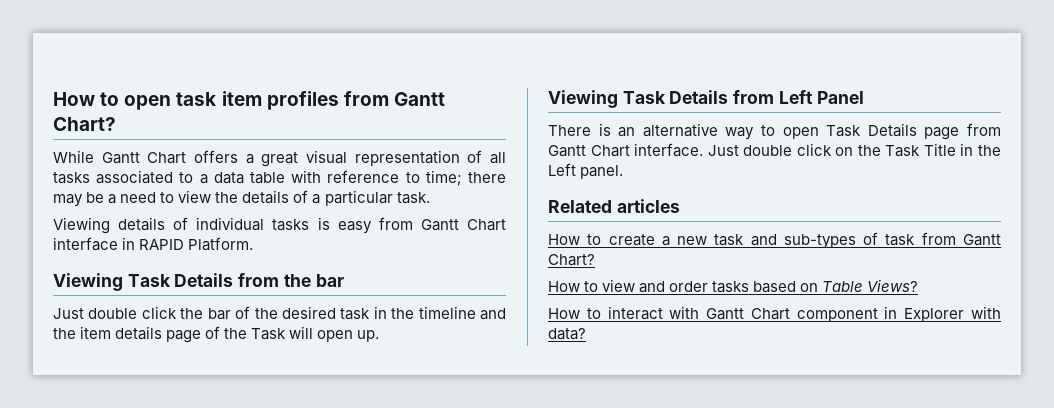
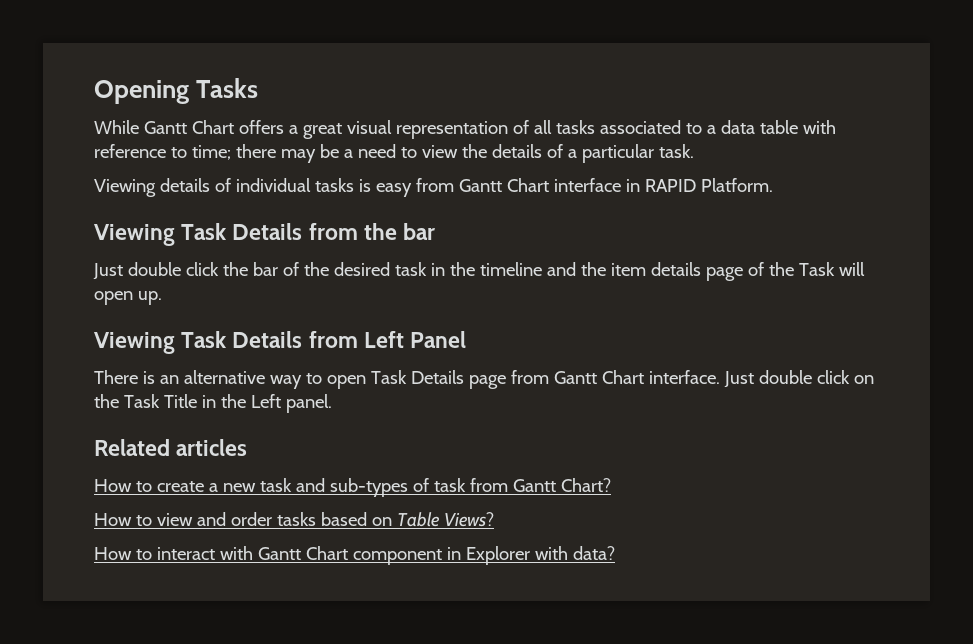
[53,91,445,110] [53,117,116,131] How to open task item profiles from Gantt Chart? -> [94,78,259,104] Opening Tasks

